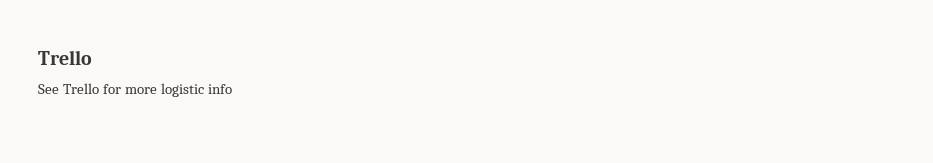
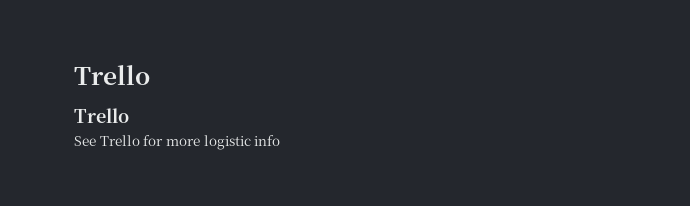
[38,50,92,65] Trello -> [74,65,150,85] [74,108,129,123] Trello // Trello

